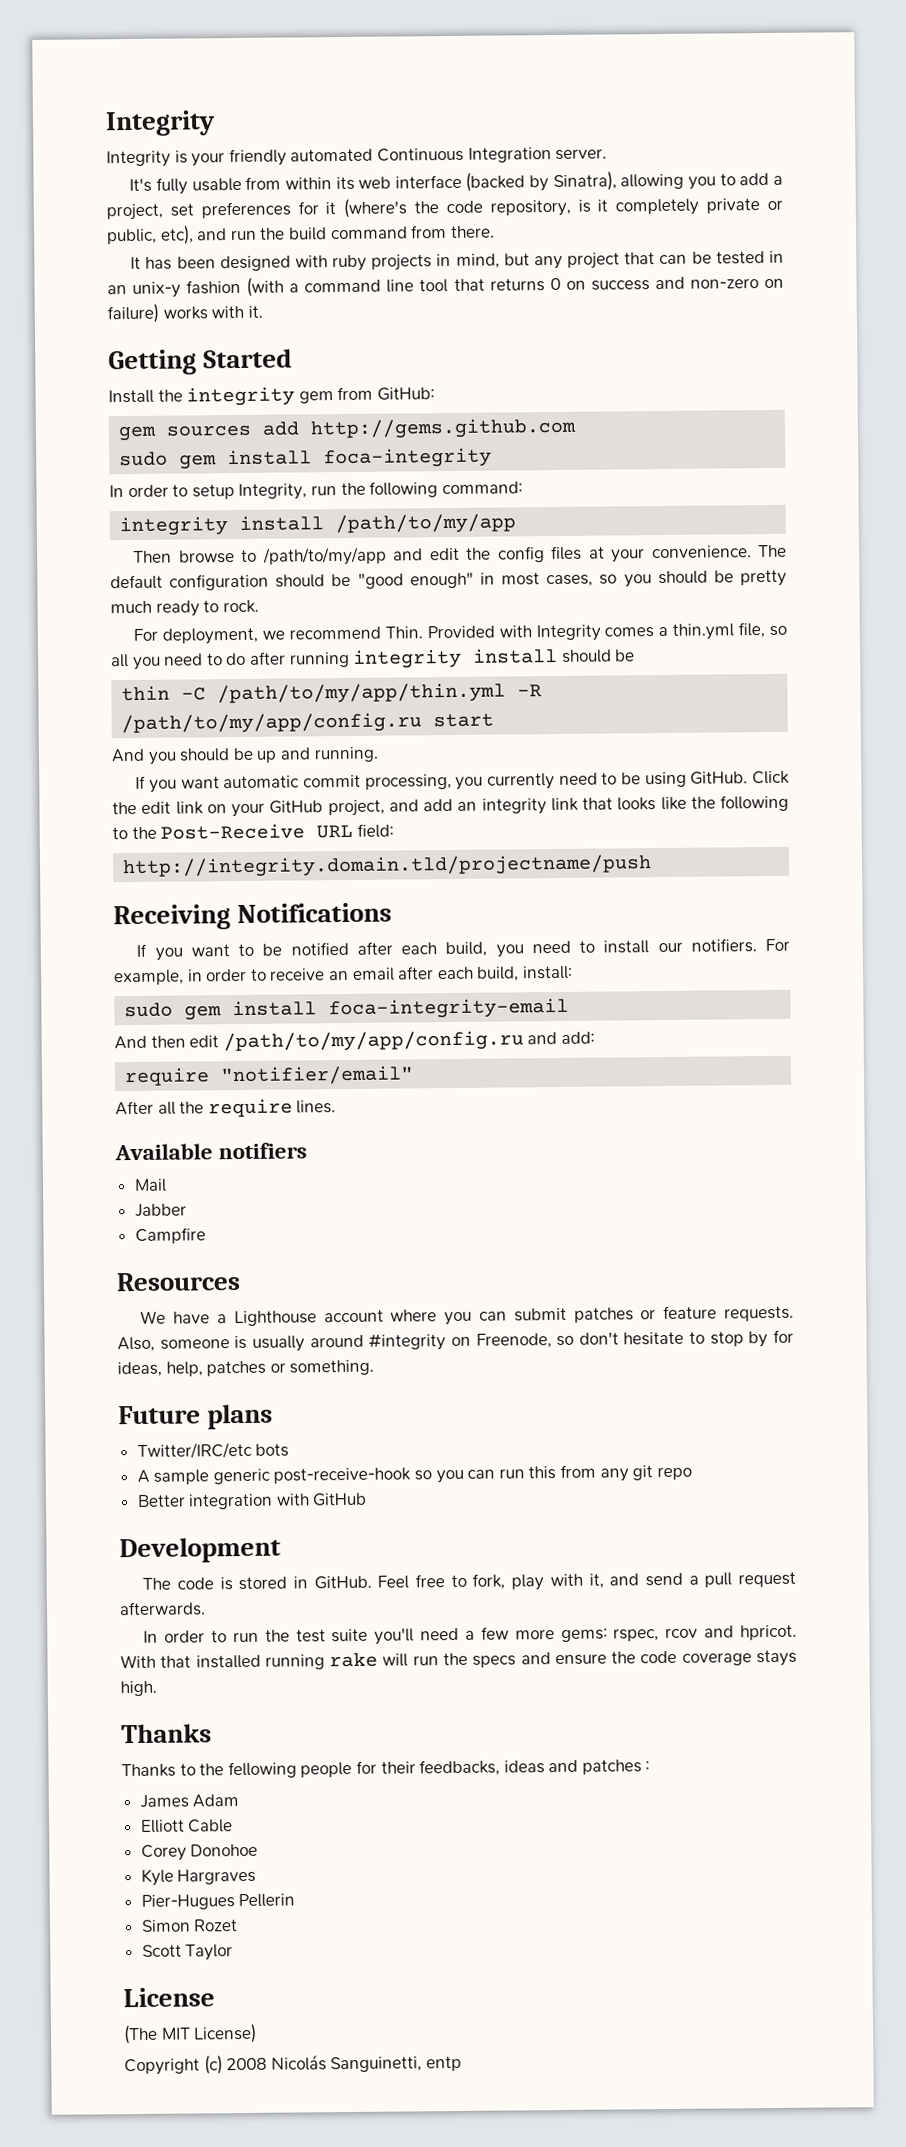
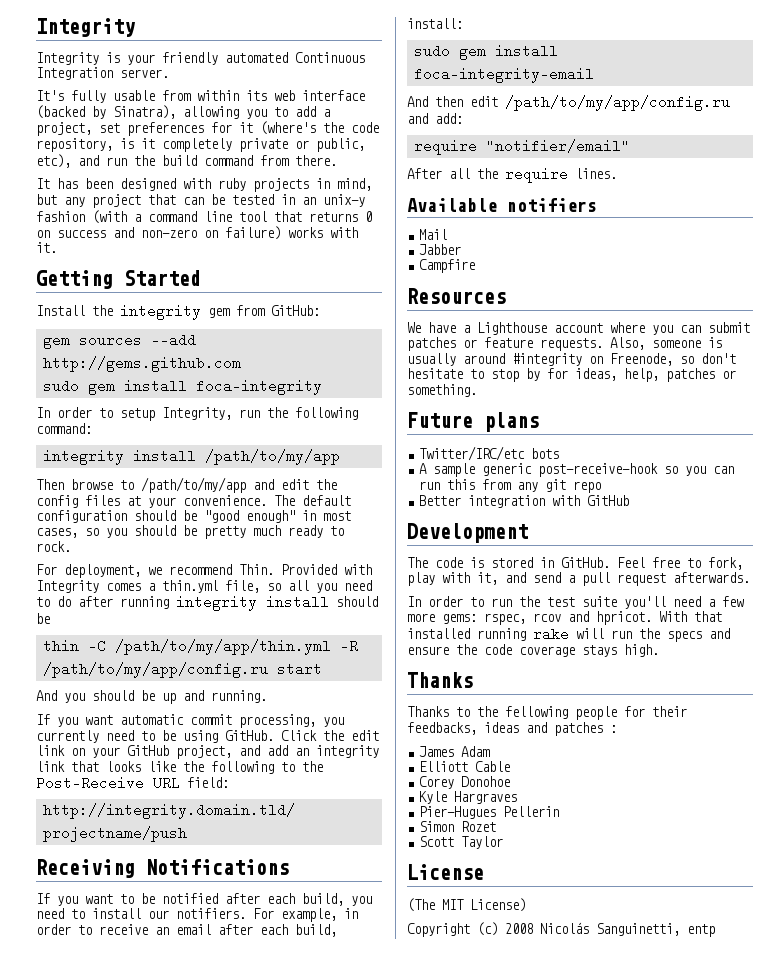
[262,421,300,436] add -> [150,333,196,347] --add

